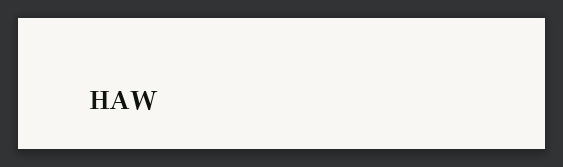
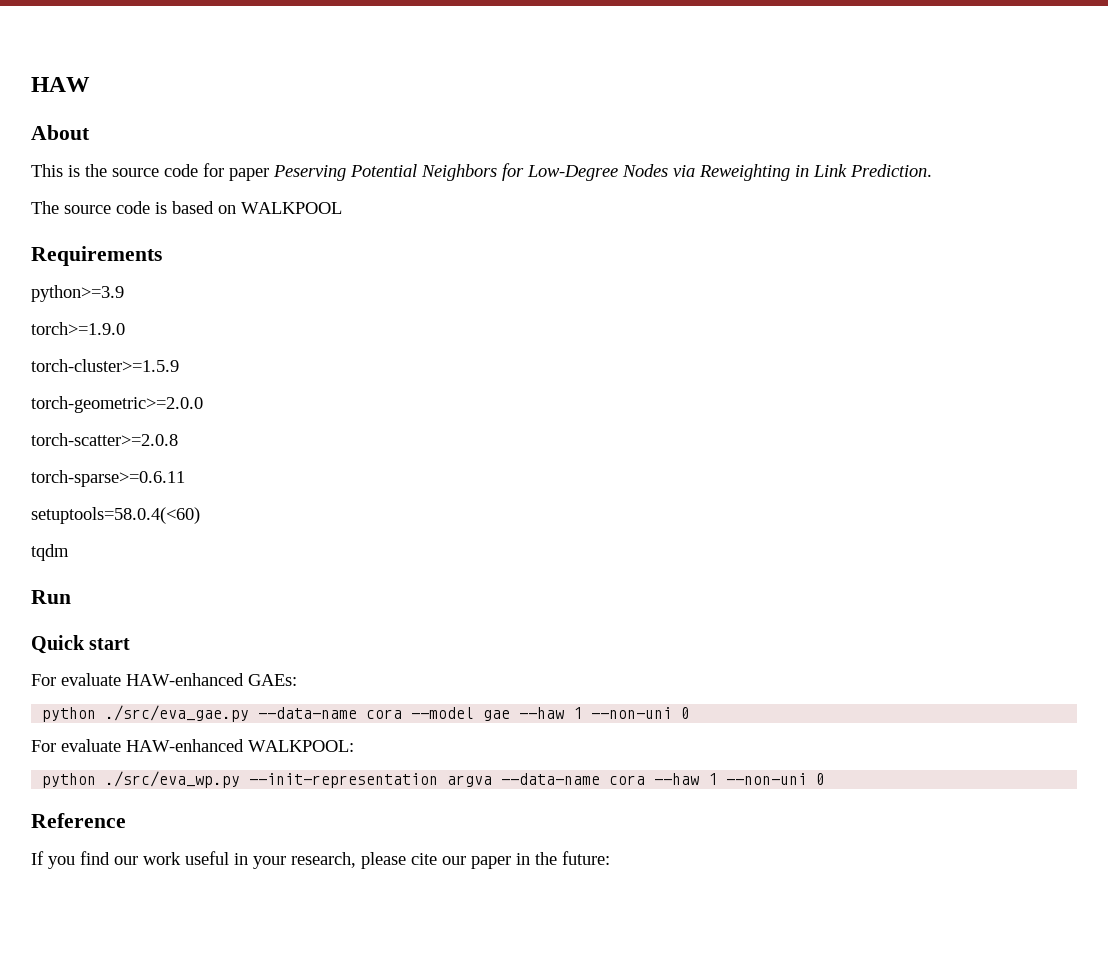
(158, 100) none -> [31,125,90,140] [31,163,932,181] [31,201,342,214] [31,246,162,266] [31,285,124,302] [31,322,125,335] [31,359,179,372] [31,396,203,413] [31,433,178,446] [31,470,185,487] [31,507,200,524] [31,544,69,561] [31,590,71,604] [31,635,131,654] [31,673,297,686] [42,705,691,722] [31,739,354,752] [42,771,826,788] [31,813,126,828] [31,851,610,869] // About // This is the source code for paper Peserving Potential Neighbors for Low-Degree Nodes via Reweighting in Link Prediction. // The source code is based on WALKPOOL // Requirements // python>=3.9 // torch>=1.9.0 // torch-cluster>=1.5.9 // torch-geometric>=2.0.0 // torch-scatter>=2.0.8 // torch-sparse>=0.6.11 // setuptools=58.0.4(<60) // tqdm // Run // Quick start // For evaluate HAW-enhanced GAEs: // python ./src/eva_gae.py --data-name cora --model gae --haw 1 --non-uni 0 // For evaluate HAW-enhanced WALKPOOL: // python ./src/eva_wp.py --init-representation argva --data-name cora --haw 1 --non-uni 0 // Reference // If you find our work useful in your research, please cite our paper in the future:

